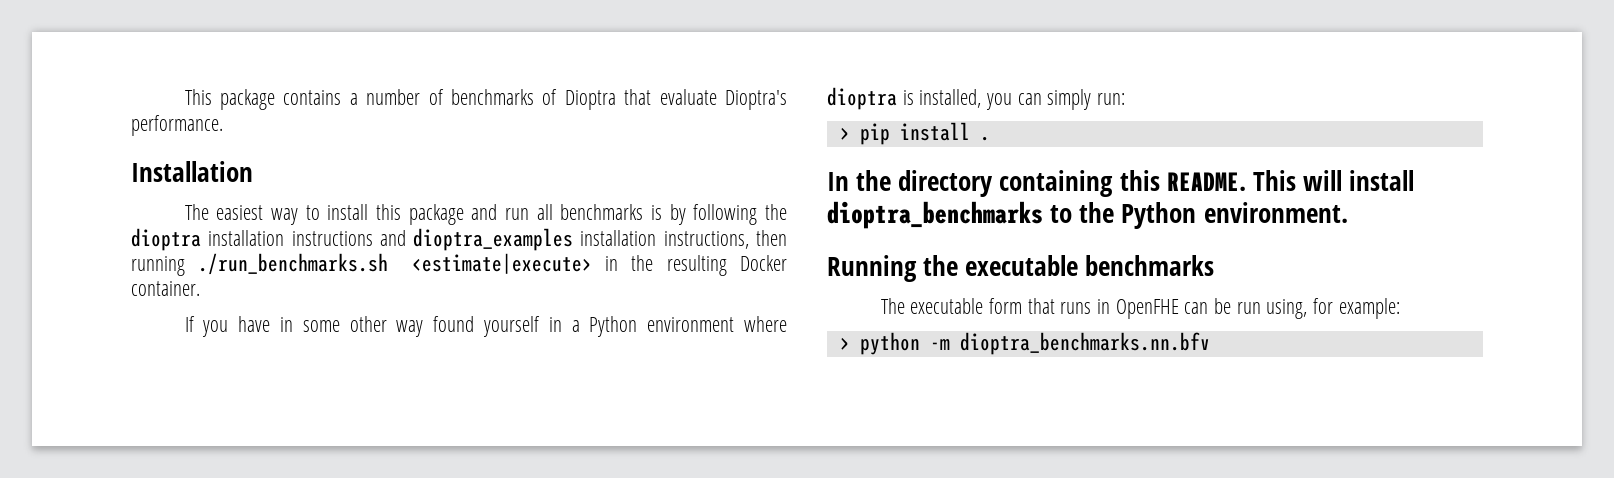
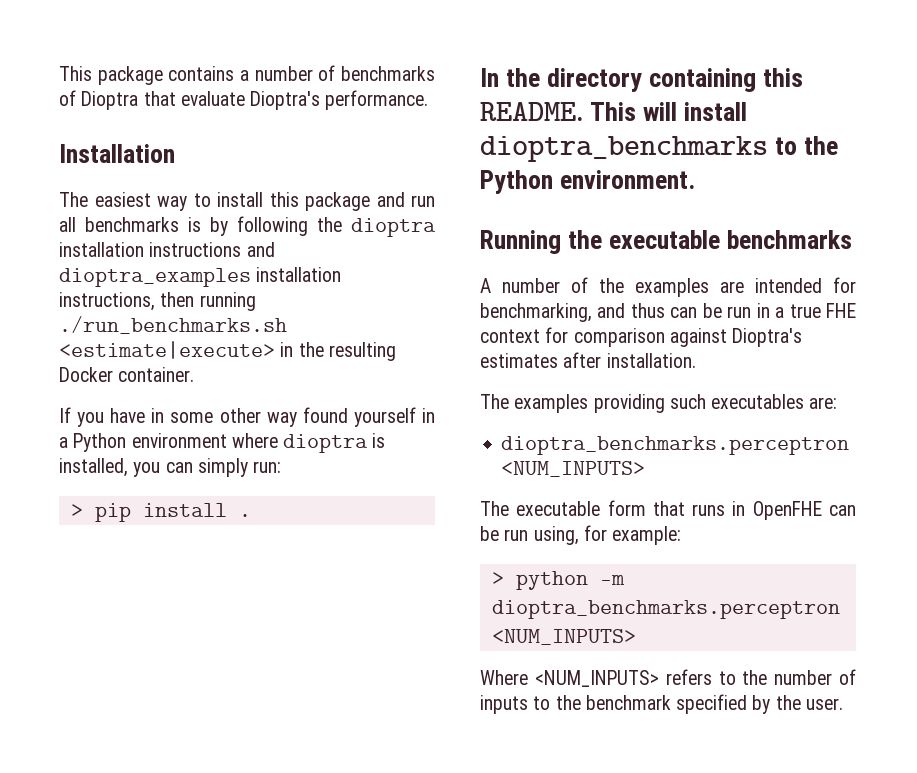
(1215, 265) none -> [480,277,856,297] [480,303,857,322] [480,327,803,347] [480,352,696,368] [480,394,838,413] [501,436,850,455] [501,461,646,477] // A number of the examples are intended for benchmarking, and thus can be run in a true FHE context for comparison against Dioptra's estimates after installation. // The examples providing such executables are: // dioptra_benchmarks.perceptron <NUM_INPUTS>
[959,332,1210,355] dioptra_benchmarks.nn.bfv -> [491,600,840,619] [491,629,636,645] [480,669,856,687] [480,694,843,714] dioptra_benchmarks.perceptron <NUM_INPUTS> // Where <NUM_INPUTS> refers to the number of inputs to the benchmark specified by the user.

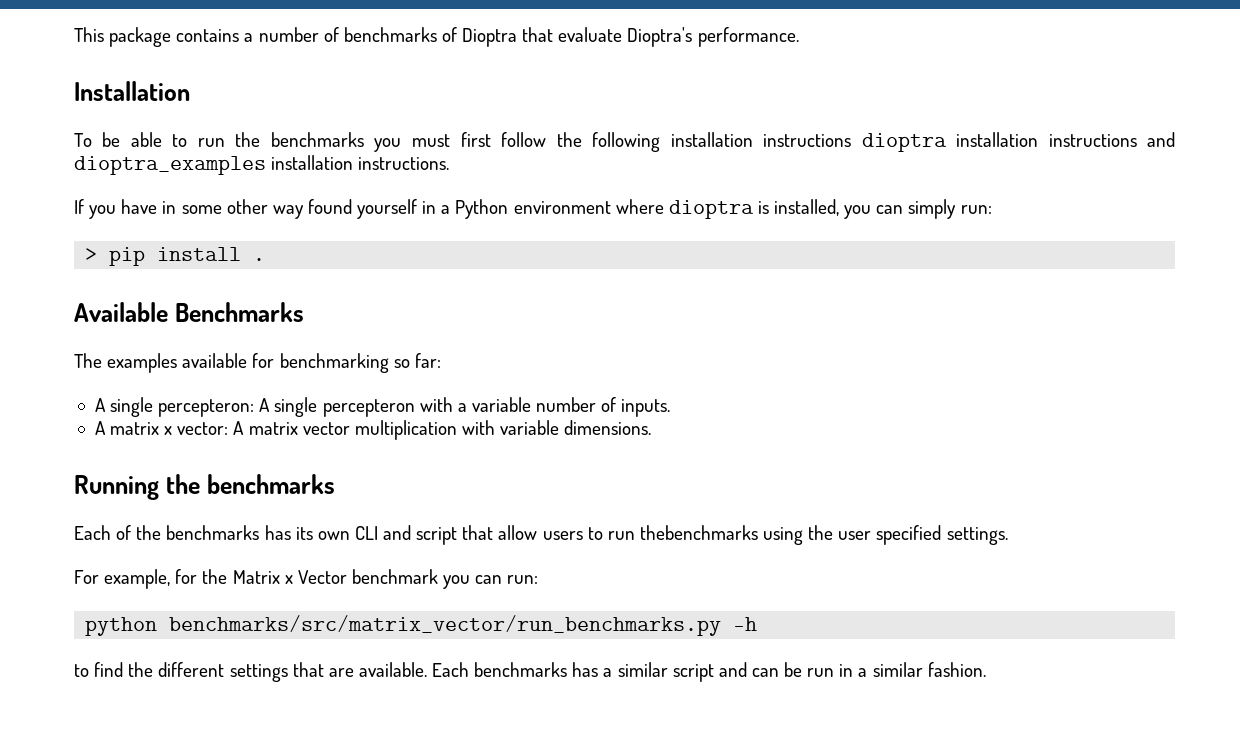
[59,192,435,211] [59,216,342,236] The easiest way to install this package and run all benchmarks is by following the -> [74,132,851,152] To be able to run the benchmarks you must first follow the following installation instructions
[59,292,256,311] [59,316,287,334] [59,341,396,361] [59,367,195,382] instructions, then running ./run_benchmarks.sh <estimate|execute> in the resulting Docker container. -> [358,157,450,170] instructions.
[480,68,804,92] [480,102,748,121] [480,136,839,162] [480,170,696,194] In the directory containing this README. This will install dioptra_benchmarks to the Python environment. -> [74,302,304,322] [74,353,441,373] [94,397,671,417] [94,420,652,440] Available Benchmarks // The examples available for benchmarking so far: // A single percepteron: A single percepteron with a variable number of inputs. // A matrix x vector: A matrix vector multiplication with variable dimensions.
[609,230,721,249] executable -> (200, 484) none
[480,277,856,297] [480,303,665,322] A number of the examples are intended for benchmarking, and thus -> [74,525,1008,545] [74,569,539,589] [85,615,758,636] [74,662,747,682] Each of the benchmarks has its own CLI and script that allow users to run thebenchmarks using the user specified settings. // For example, for the Matrix x Vector benchmark you can run: // python benchmarks/src/matrix_vector/run_benchmarks.py -h // to find the different settings that are available. Each benchmarks has a similar script and
[789,303,857,318] [480,327,803,347] [480,352,696,368] [480,394,838,413] [501,436,850,455] [501,461,646,477] [480,500,856,520] [480,525,682,545] [491,571,625,590] [491,600,840,619] [491,629,636,645] [480,669,856,687] [480,694,843,714] true FHE context for comparison against Dioptra's estimates after installation. // The examples providing such executables are: // dioptra_benchmarks.perceptron <NUM_INPUTS> // The executable form that runs in OpenFHE can be run using, for example: // > python -m dioptra_benchmarks.perceptron <NUM_INPUTS> // Where <NUM_INPUTS> refers to the number of inputs to the benchmark specified by the user. -> [872,662,986,677] similar fashion.

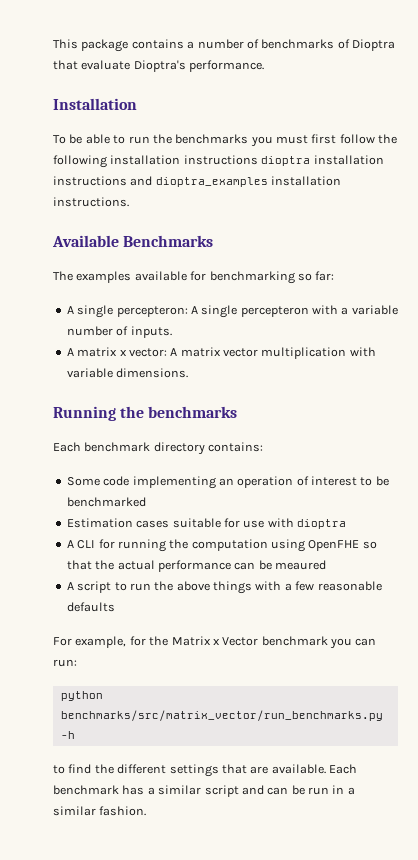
[74,199,992,219] [85,247,266,266] // If you have in some other way found yourself in a Python environment where dioptra is installed, you can simply run: // > pip install . -> (129, 202) none
[116,525,1008,545] of the benchmarks has its own CLI and script that allow users to run thebenchmarks using the user specified settings. -> [84,442,264,455] [66,476,389,489] [66,497,146,507] [66,518,346,529] [66,539,377,552] [66,560,326,572] [66,581,382,594] [66,602,115,612] benchmark directory contains: // Some code implementing an operation of interest to be benchmarked // Estimation cases suitable for use with dioptra // A CLI for running the computation using OpenFHE so that the actual performance can be meaured // A script to run the above things with a few reasonable defaults
[474,662,568,677] benchmarks -> [53,785,119,795] benchmark

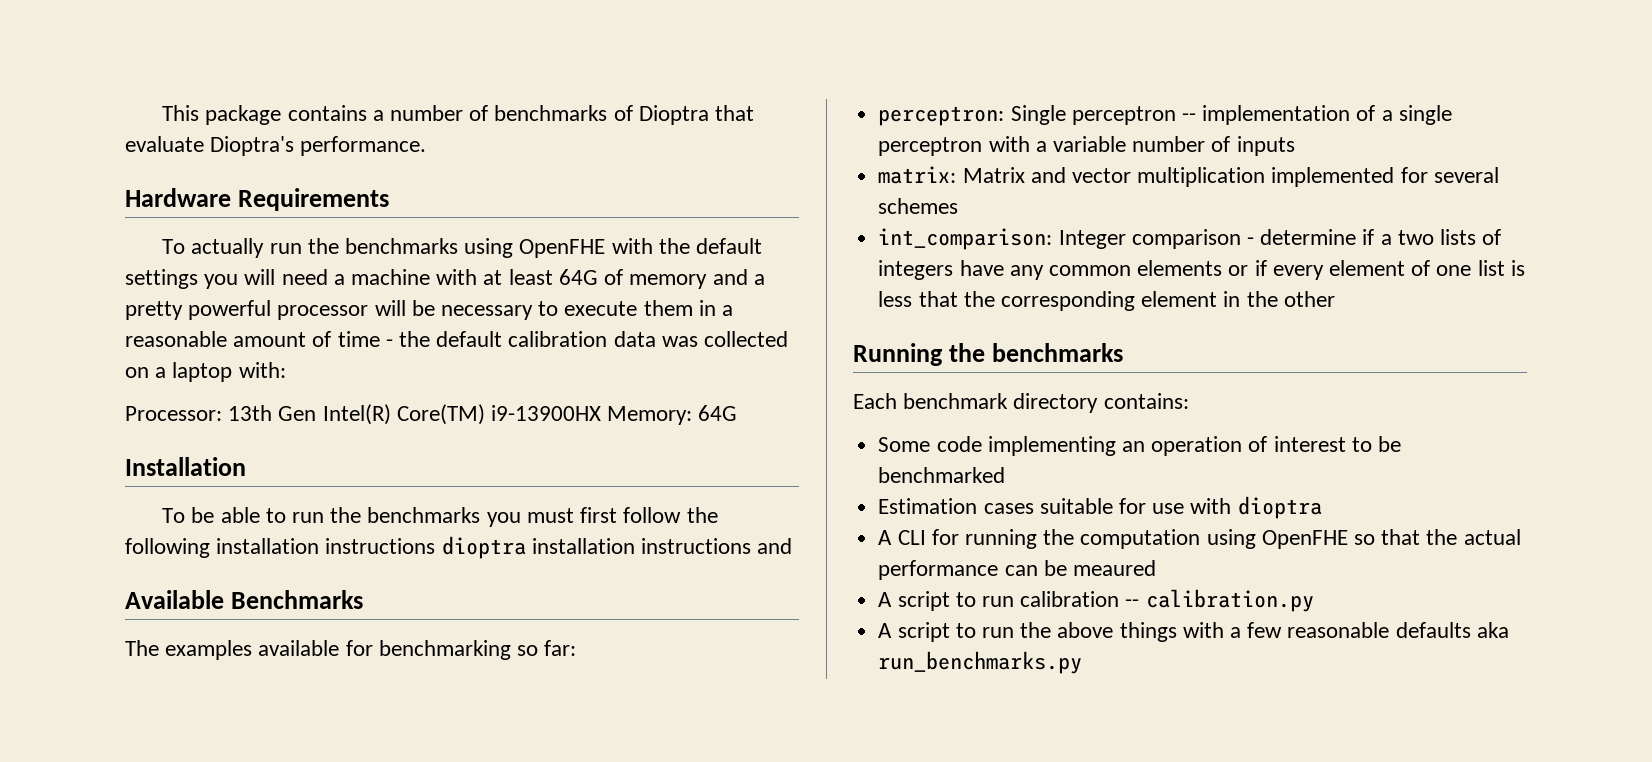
(265, 66) none -> [125,188,389,211] [162,238,763,258] [125,269,765,289] [125,300,734,320] [125,331,789,347] [125,362,286,382] [125,404,738,425] // Hardware Requirements // To actually run the benchmarks using OpenFHE with the default settings you will need a machine with at least 64G of memory and a pretty powerful processor will be necessary to execute them in a reasonable amount of time - the default calibration data was collected on a laptop with: // Processor: 13th Gen Intel(R) Core(TM) i9-13900HX Memory: 64G
[155,176,342,187] [53,197,129,207] dioptra_examples installation instructions. -> (793, 546) none
[66,305,309,318] A single percepteron: A single percepteron -> [878,105,1452,126] [878,137,983,156] perceptron: Single perceptron -- implementation of a single perceptron
[130,326,172,338] [66,347,376,359] [66,368,189,378] inputs. // A matrix x vector: A matrix vector multiplication with variable dimensions. -> [1236,136,1295,156] [878,166,1499,187] [878,198,959,214] [878,228,1502,250] [878,260,1525,280] [878,291,1335,311] inputs // matrix: Matrix and vector multiplication implemented for several schemes // int_comparison: Integer comparison - determine if a two lists of integers have any common elements or if every element of one list is less that the corresponding element in the other
(326, 565) none -> [878,589,1314,612] // A script to run calibration -- calibration.py
[53,636,377,649] [53,659,77,667] [60,691,103,701] [60,710,383,721] [60,731,75,739] [53,764,357,777] [53,785,355,797] [53,806,147,816] // For example, for the Matrix x Vector benchmark you can run: // python benchmarks/src/matrix_vector/run_benchmarks.py -h // to find the different settings that are available. Each benchmark has a similar script and can be run in a similar fashion. -> [1476,622,1509,638] [878,651,1083,674] aka run_benchmarks.py

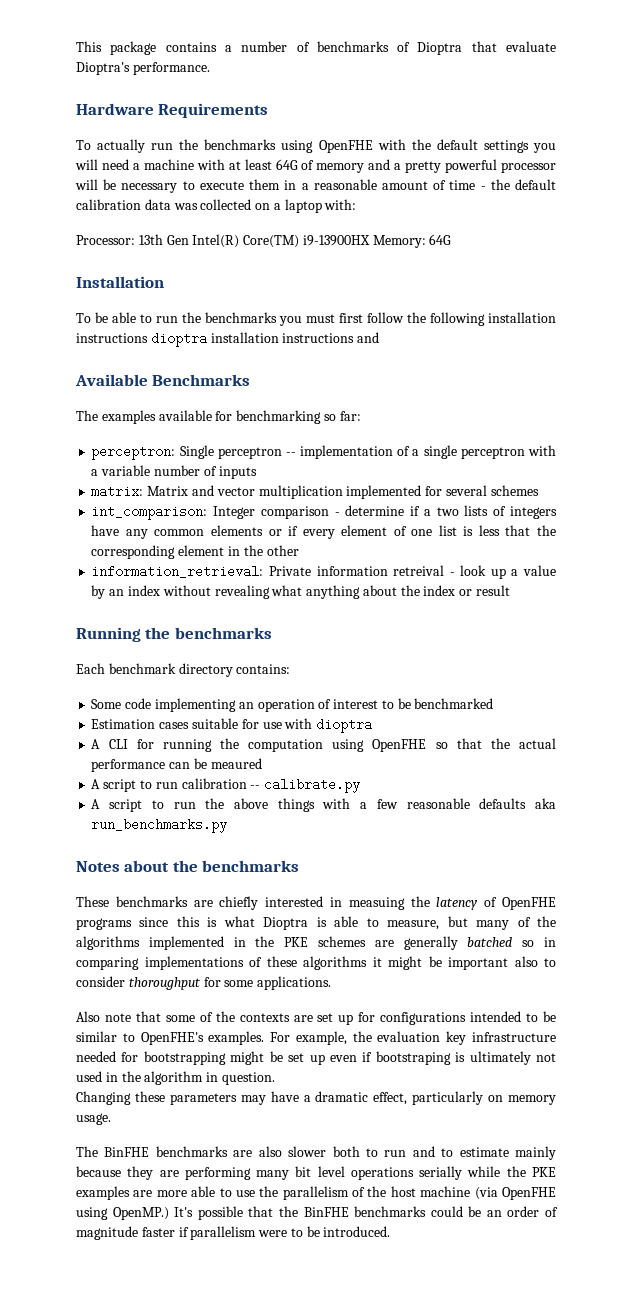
(1335, 299) none -> [91,565,556,579] [91,585,510,599] // information_retrieval: Private information retreival - look up a value by an index without revealing what anything about the index or result
[1145,589,1314,612] calibration.py -> [264,778,361,793] calibrate.py
(1083, 662) none -> [76,860,300,872] [76,896,556,910] [76,916,556,930] [76,936,557,950] [76,956,556,970] [76,976,332,990] [76,1011,556,1025] [76,1031,556,1045] [76,1051,556,1065] [76,1071,275,1085] [76,1091,556,1105] [76,1113,111,1125] [76,1146,556,1160] [76,1166,556,1180] [76,1186,556,1200] [76,1206,558,1220] [76,1226,391,1240] // Notes about the benchmarks // These benchmarks are chiefly interested in measuing the latency of OpenFHE programs since this is what Dioptra is able to measure, but many of the algorithms implemented in the PKE schemes are generally batched so in comparing implementations of these algorithms it might be important also to consider thoroughput for some applications. // Also note that some of the contexts are set up for configurations intended to be similar to OpenFHE's examples. For example, the evaluation key infrastructure needed for bootstrapping might be set up even if bootstraping is ultimately not used in the algorithm in question. // Changing these parameters may have a dramatic effect, particularly on memory usage. // The BinFHE benchmarks are also slower both to run and to estimate mainly because they are performing many bit level operations serially while the PKE examples are more able to use the parallelism of the host machine (via OpenFHE using OpenMP.) It's possible that the BinFHE benchmarks could be an order of magnitude faster if parallelism were to be introduced.

